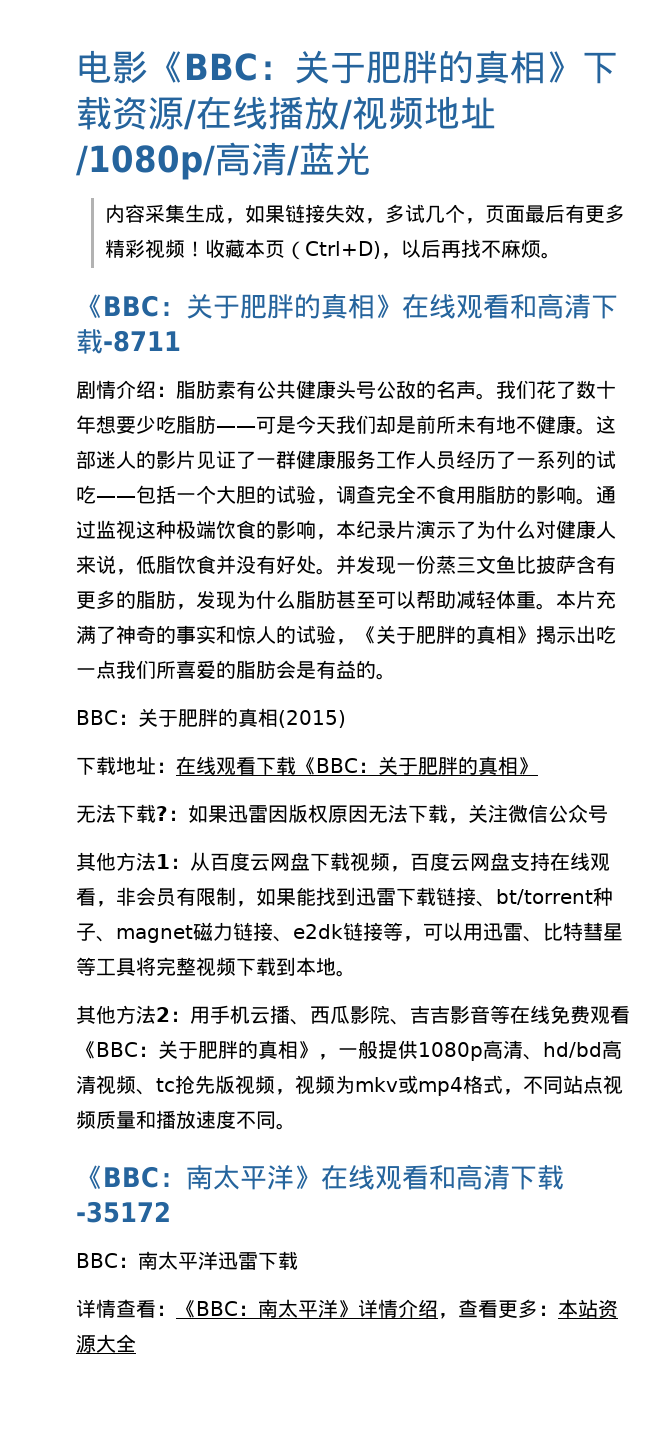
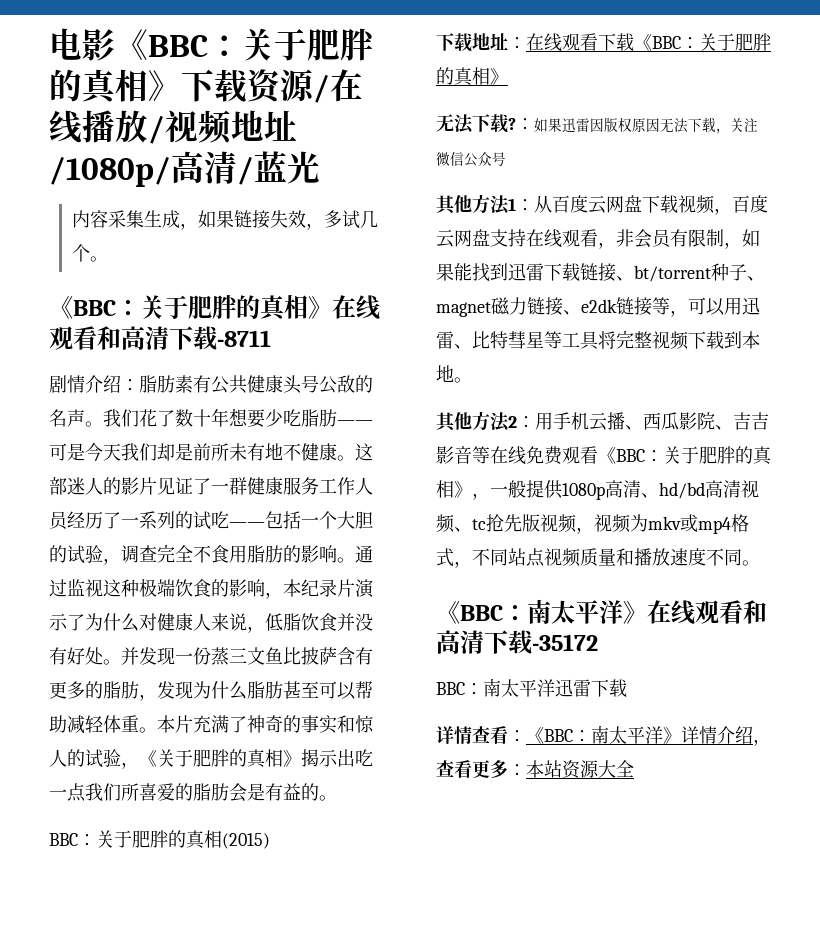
[465,204,626,224] [105,239,542,260] ，页面最后有更多精彩视频！收藏本页（Ctrl+D)，以后再找不麻烦 -> (90, 253) none

